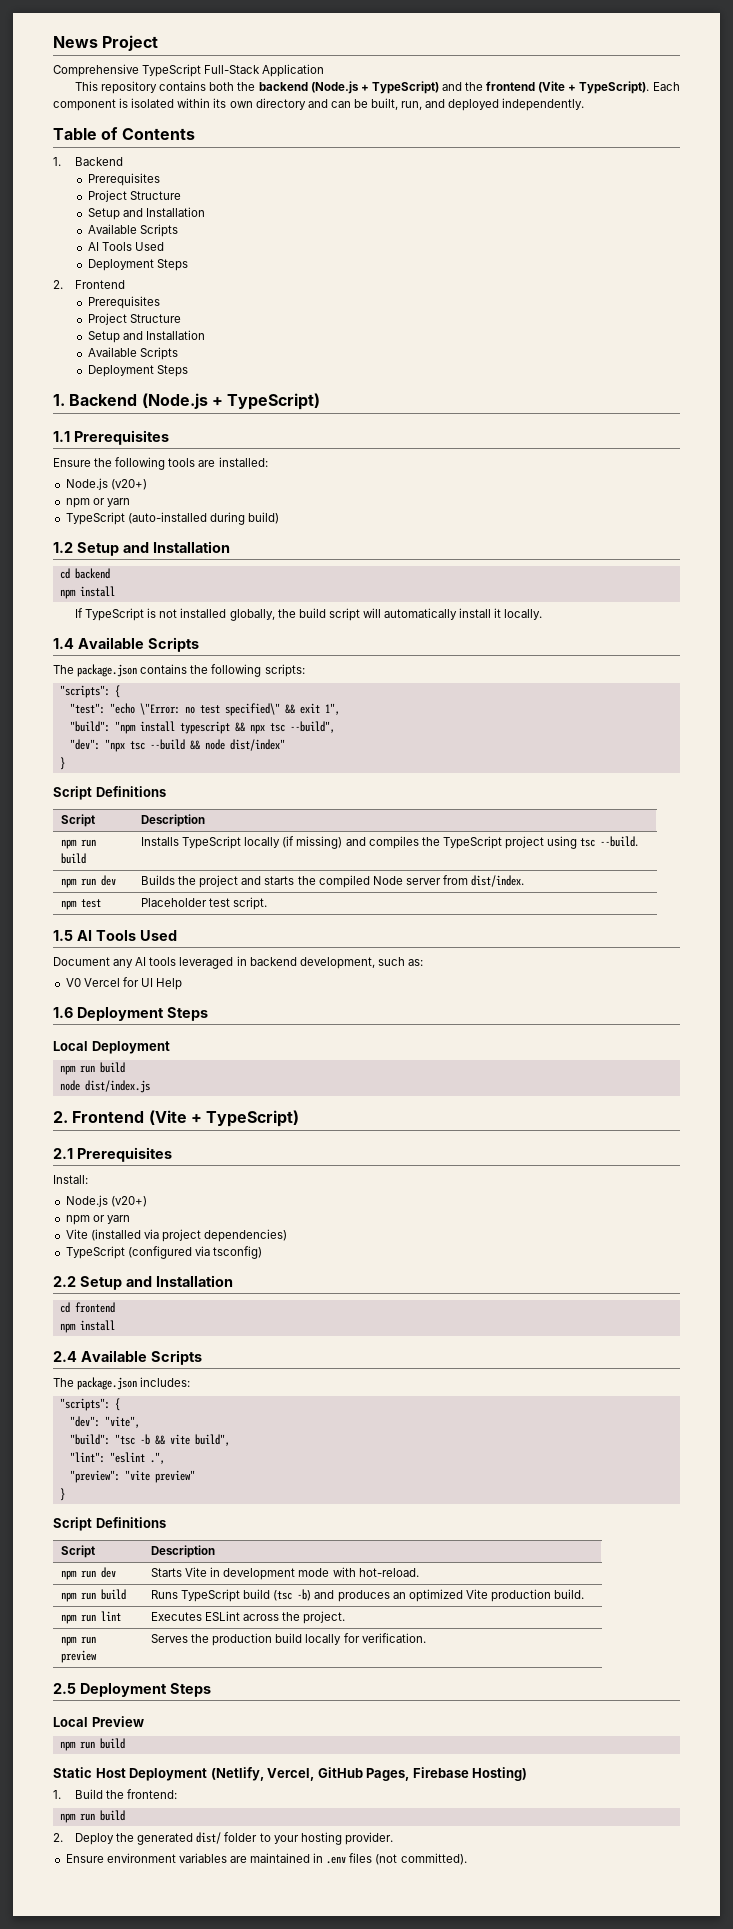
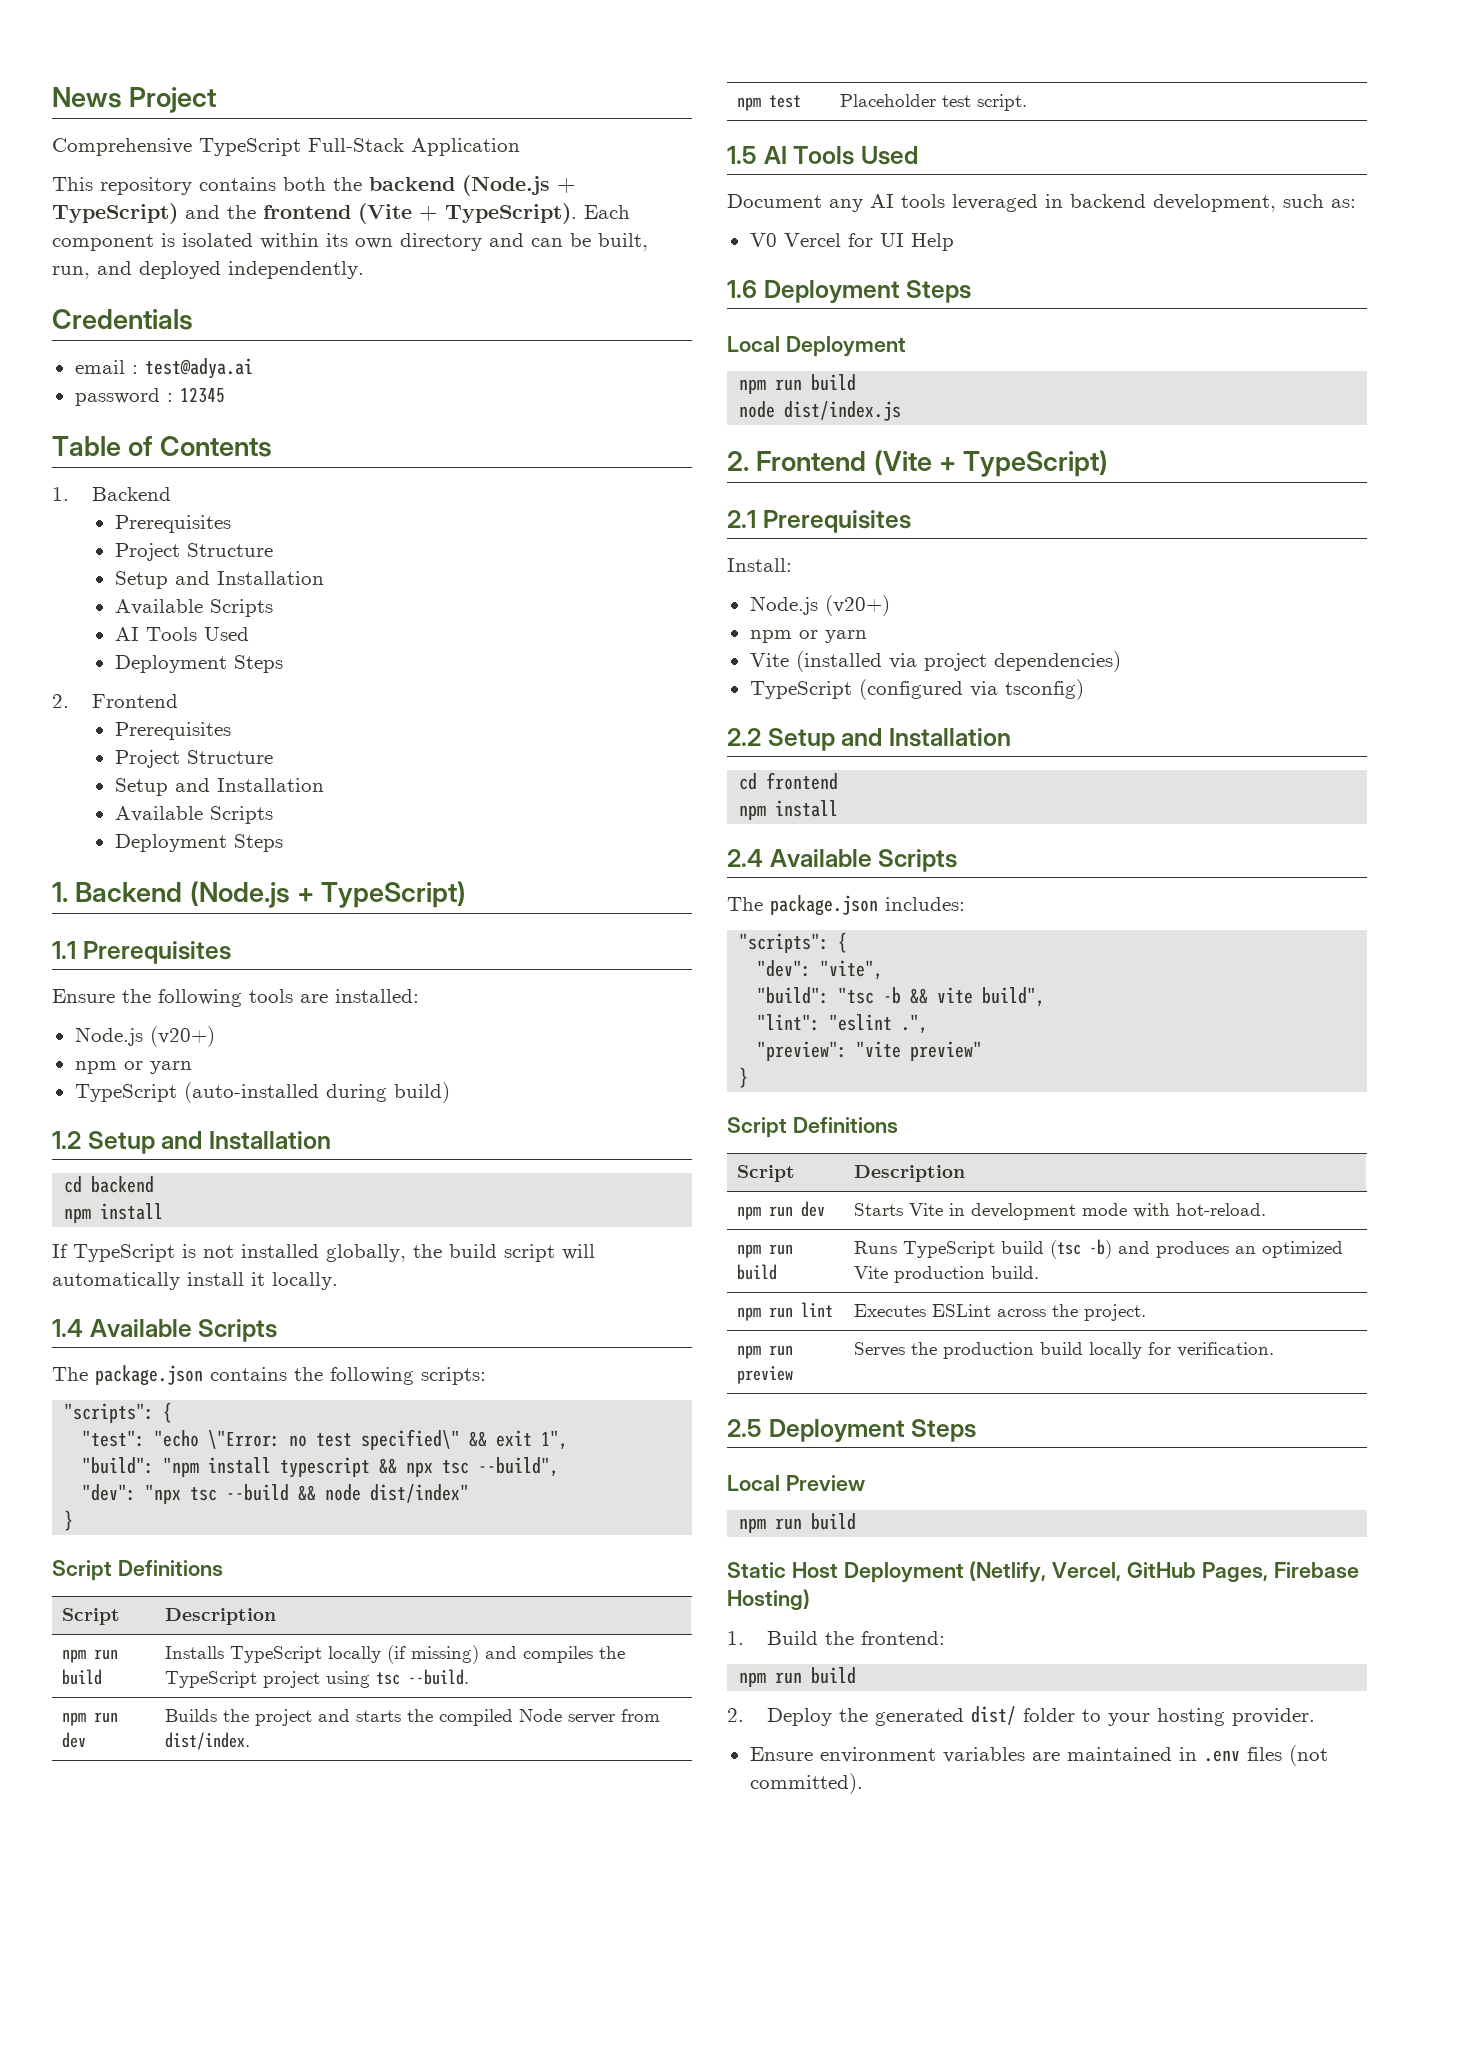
(585, 104) none -> [52,309,193,330] [74,358,253,379] [74,387,225,406] // Credentials // email : test@adya.ai // password : 12345

